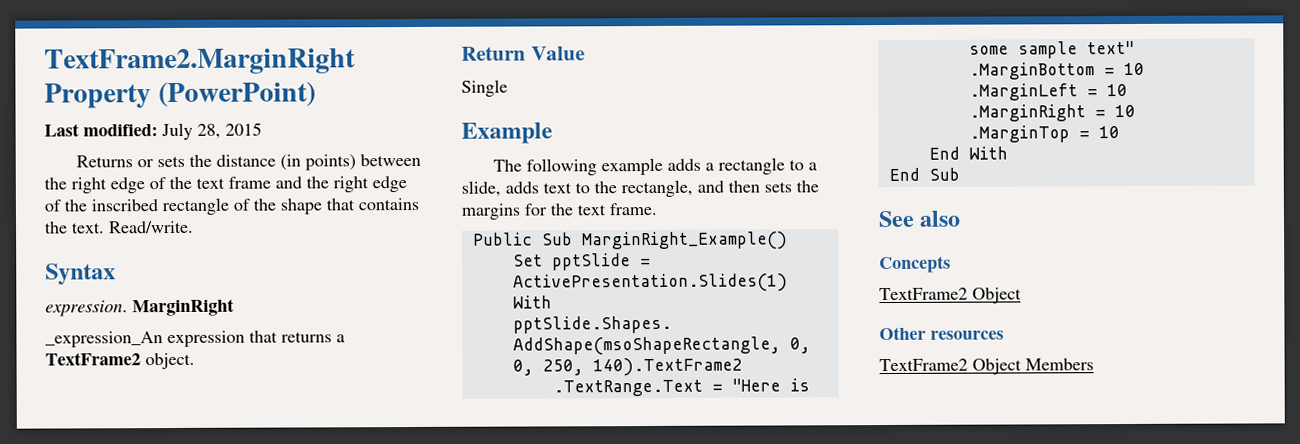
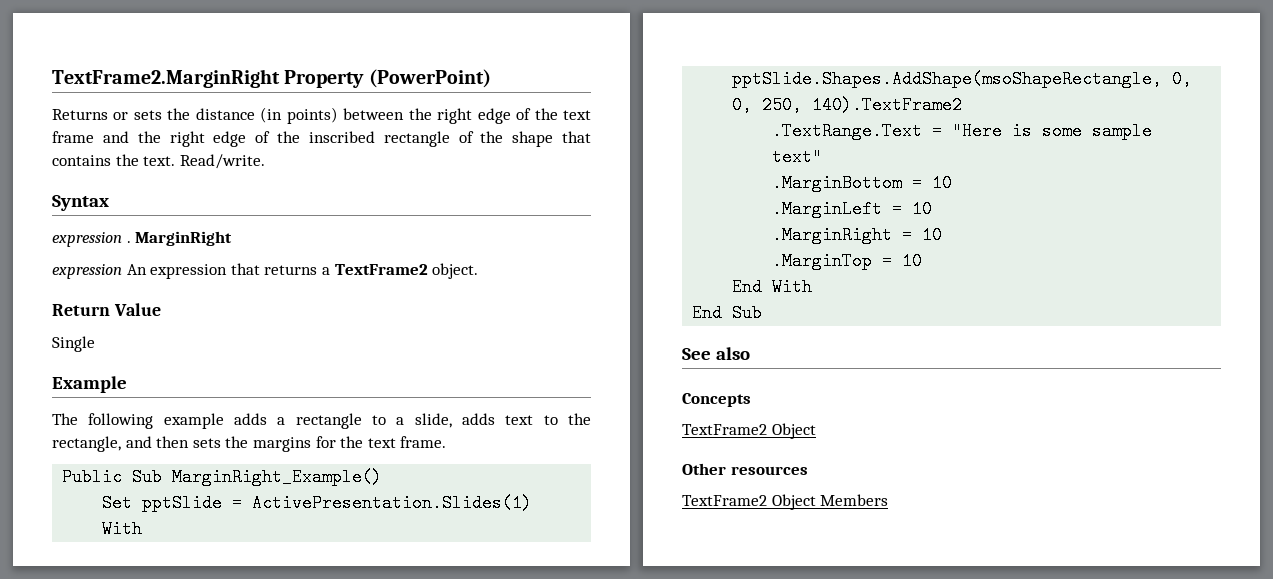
[44,122,262,141] // Last modified: July 28, 2015 -> (491, 78) none
[45,300,128,317] expression. -> [52,232,131,247] expression .
[45,331,163,348] _expression_An -> [52,264,147,279] expression An

